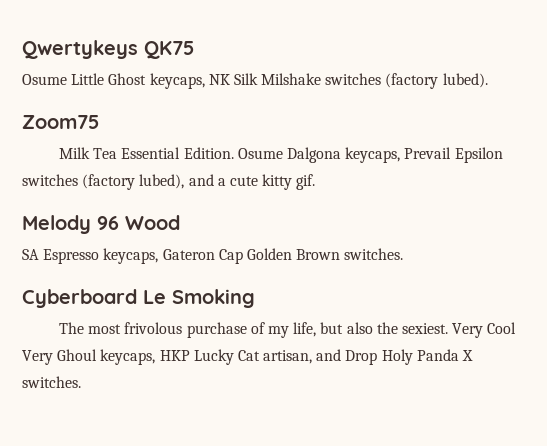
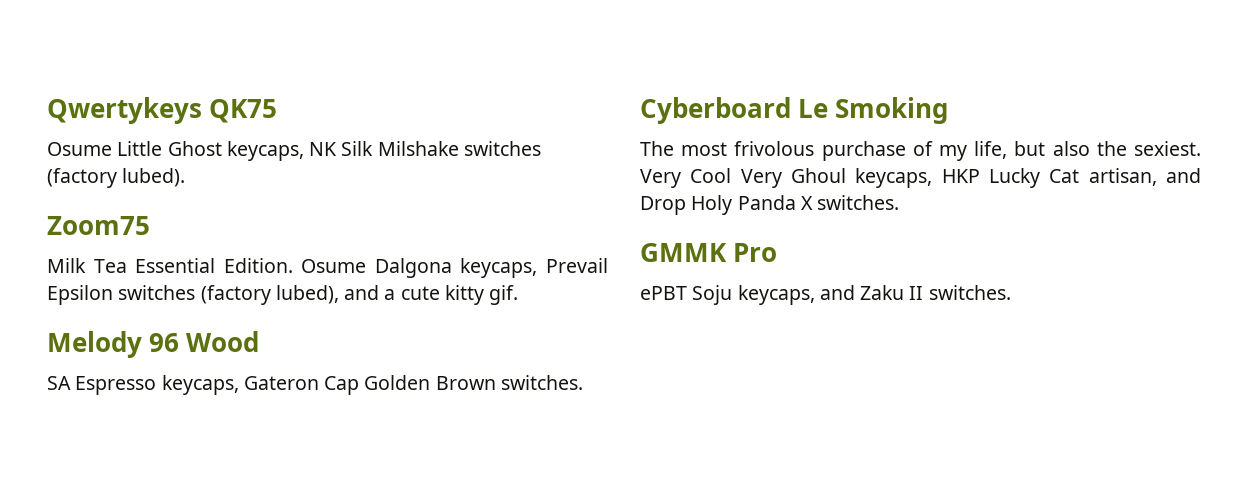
(81, 382) none -> [640,243,778,262] [640,285,1011,305] // GMMK Pro // ePBT Soju keycaps, and Zaku II switches.

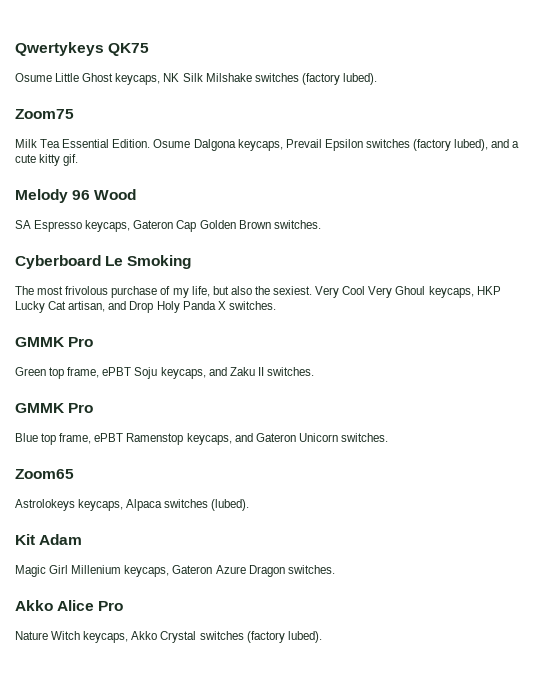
(778, 252) none -> [15,367,100,379] Green top frame,
(1011, 292) none -> [15,403,94,413] [15,433,388,445] [15,469,74,479] [15,499,250,511] [15,534,83,545] [15,565,335,577] [15,600,124,611] [15,631,322,643] // GMMK Pro // Blue top frame, ePBT Ramenstop keycaps, and Gateron Unicorn switches. // Zoom65 // Astrolokeys keycaps, Alpaca switches (lubed). // Kit Adam // Magic Girl Millenium keycaps, Gateron Azure Dragon switches. // Akko Alice Pro // Nature Witch keycaps, Akko Crystal switches (factory lubed).

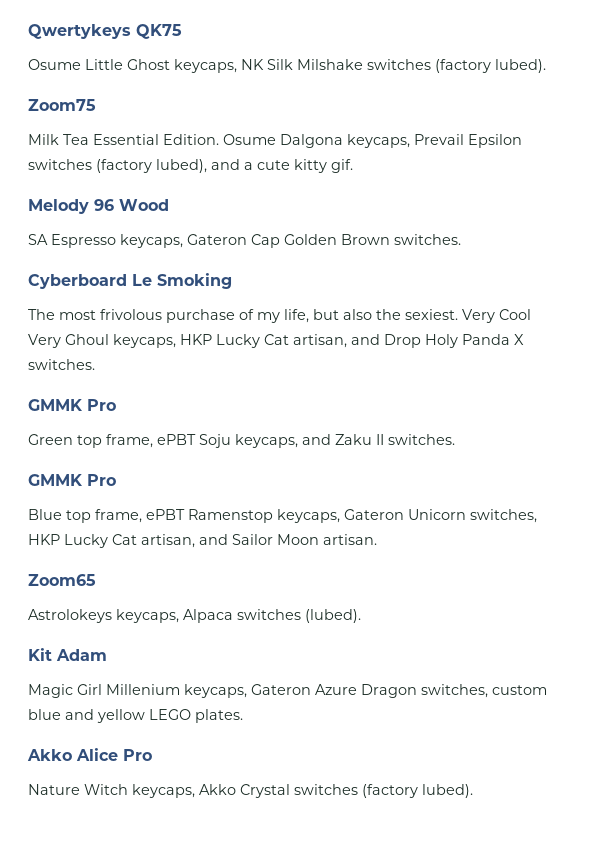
[234,433,253,442] and -> (340, 516) none
[340,433,388,442] switches. -> [470,509,537,523] [28,534,377,548] switches, HKP Lucky Cat artisan, and Sailor Moon artisan.
[287,565,335,574] switches. -> [421,684,547,698] [28,709,243,723] switches, custom blue and yellow LEGO plates.

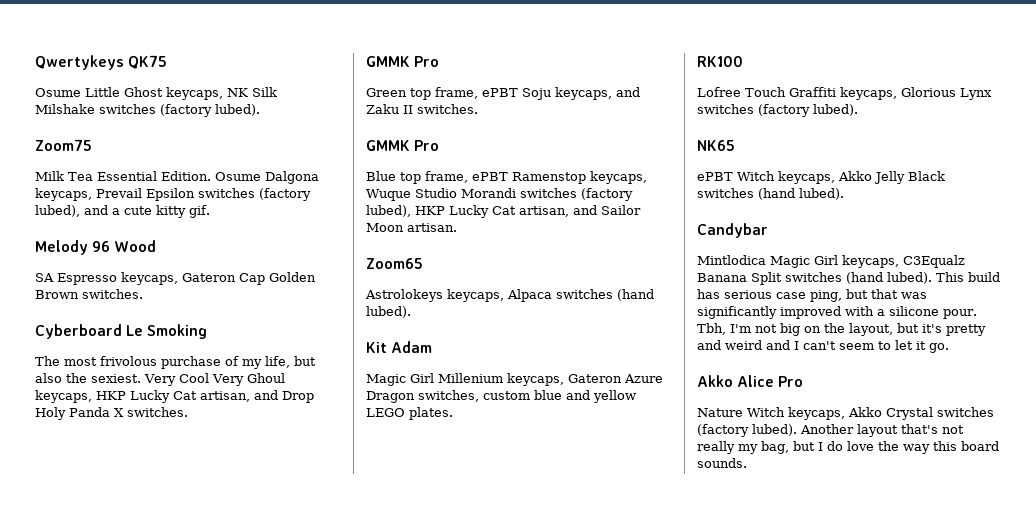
[344,509,537,523] Gateron Unicorn switches, -> [366,188,633,201] [366,205,411,217] Wuque Studio Morandi switches (factory lubed),
[305,609,361,623] (lubed). -> [617,289,654,301] [366,306,411,318] (hand lubed).
(243, 716) none -> [697,56,743,67] [697,87,992,100] [697,104,858,117] [697,140,735,151] [697,171,945,184] [697,188,844,200] [697,223,768,238] [697,255,965,268] [697,272,1000,285] [697,289,927,302] [697,306,977,319] [697,323,986,336] [697,340,949,353] // RK100 // Lofree Touch Graffiti keycaps, Glorious Lynx switches (factory lubed). // NK65 // ePBT Witch keycaps, Akko Jelly Black switches (hand lubed). // Candybar // Mintlodica Magic Girl keycaps, C3Equalz Banana Split switches (hand lubed). This build has serious case ping, but that was significantly improved with a silicone pour. Tbh, I'm not big on the layout, but it's pretty and weird and I can't seem to let it go.
(473, 791) none -> [800,424,964,437] [697,441,999,454] [697,458,747,468] Another layout that's not really my bag, but I do love the way this board sounds.

